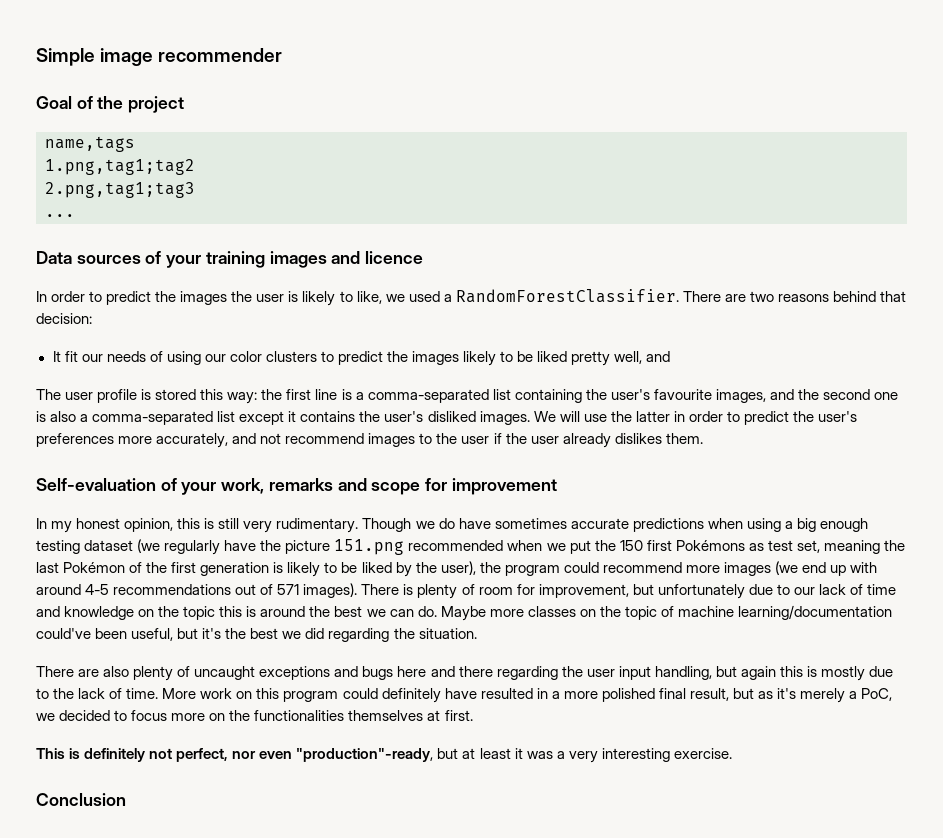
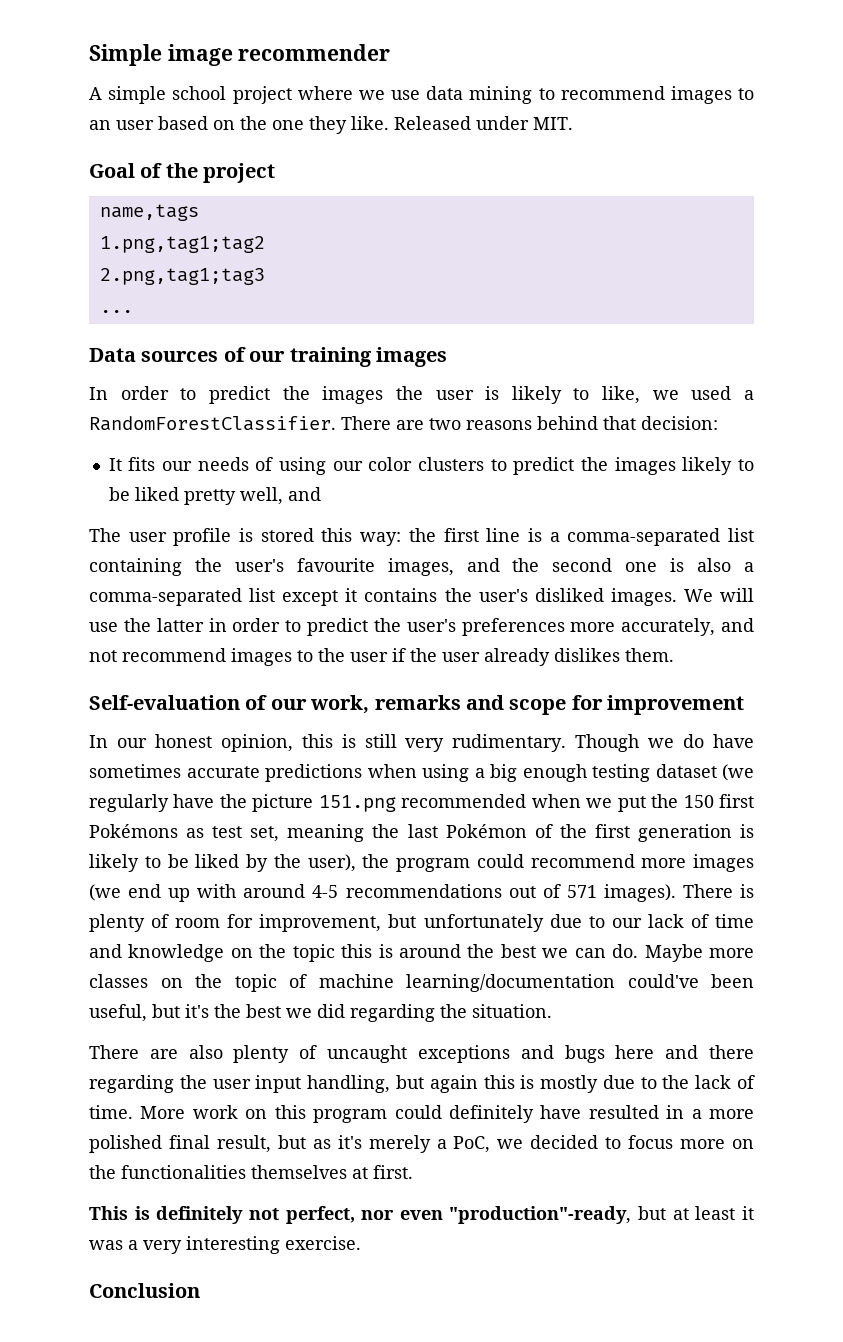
(283, 55) none -> [89,86,754,104] [89,116,573,134] // A simple school project where we use data mining to recommend images to an user based on the one they like. Released under MIT.
[166,255,202,268] your -> [249,351,286,362] our
[331,251,424,264] and licence -> (447, 357) none
[64,351,78,362] fit -> [128,457,156,471] fits
[181,482,217,495] your -> [270,699,307,710] our
[51,521,73,533] my -> [116,738,147,748] our

